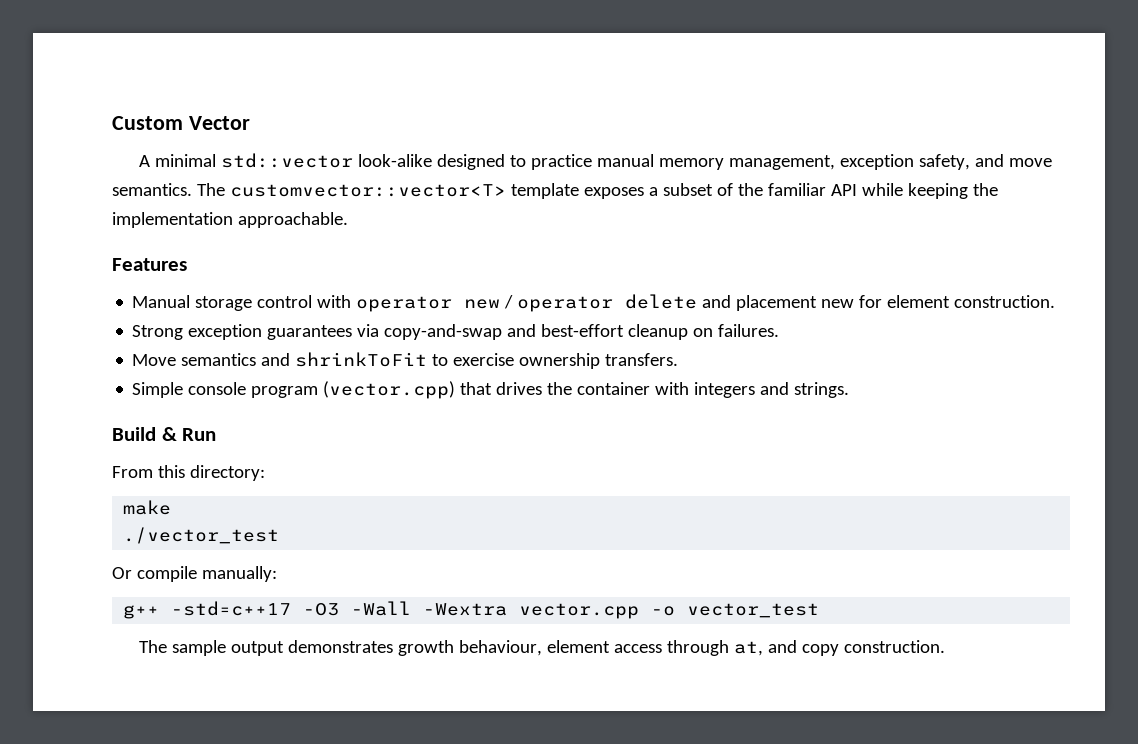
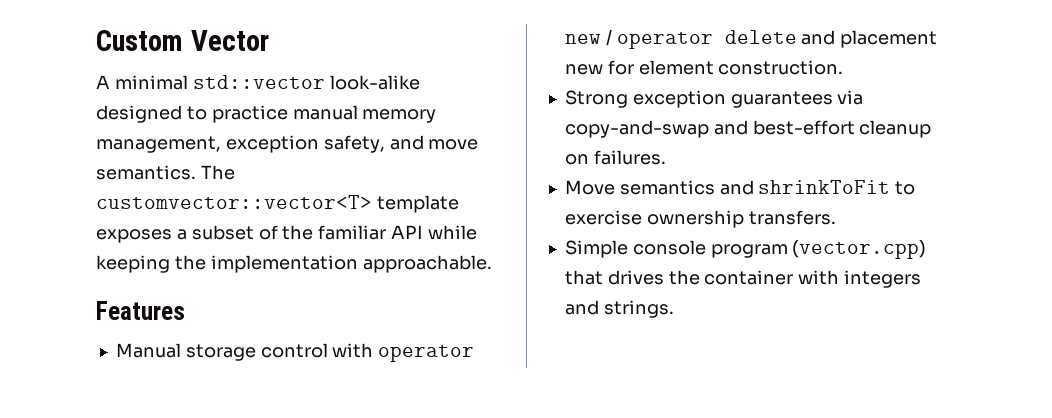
[112,427,217,441] [112,465,265,481] [123,500,172,515] [123,527,280,544] [112,566,277,582] [123,601,820,619] [139,640,946,656] // Build & Run // From this directory: // make // ./vector_test // Or compile manually: // g++ -std=c++17 -O3 -Wall -Wextra vector.cpp -o vector_test // The sample output demonstrates growth behaviour, element access through at, and copy construction. -> (674, 309) none

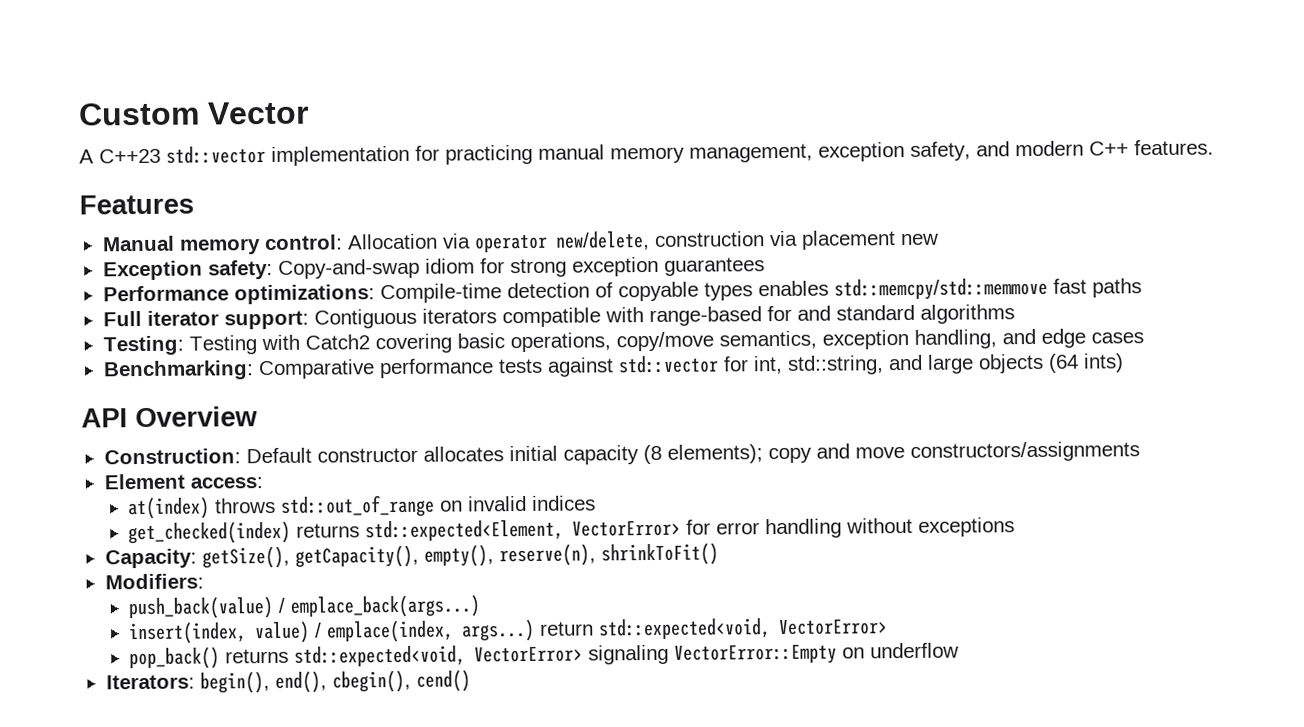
[114,75,420,90] [96,105,288,123] minimal std::vector look-alike designed to practice -> [99,144,533,166] C++23 std::vector implementation for practicing
[428,139,479,150] [96,165,235,180] [96,195,459,213] [96,225,478,243] [96,255,492,273] [96,301,185,320] [115,343,475,362] [564,29,938,49] [564,60,844,75] [564,90,864,108] [564,120,932,138] [564,150,666,165] [564,180,916,195] [564,210,836,228] [564,240,927,259] [564,270,922,288] [564,300,674,318] move semantics. The customvector::vector<T> template exposes a subset of the familiar API while keeping the implementation approachable. // Features // Manual storage control with operator new / operator delete and placement new for element construction. // Strong exception guarantees via copy-and-swap and best-effort cleanup on failures. // Move semantics and shrinkToFit to exercise ownership transfers. // Simple console program (vector.cpp) that drives the container with integers and strings. -> [1015,139,1214,157] [79,194,194,215] [101,230,939,255] [102,256,765,281] [102,277,1142,305] [102,304,1015,330] [102,328,1144,356] [102,353,1124,381] [81,406,258,428] [103,441,1140,465] [103,473,263,490] [128,494,597,520] [128,517,1016,545] [104,542,719,569] [104,573,204,590] [128,594,481,620] [129,618,889,645] [129,642,960,670] [105,669,471,694] modern C++ features. // Features // Manual memory control: Allocation via operator new/delete, construction via placement new // Exception safety: Copy-and-swap idiom for strong exception guarantees // Performance optimizations: Compile-time detection of copyable types enables std::memcpy/std::memmove fast paths // Full iterator support: Contiguous iterators compatible with range-based for and standard algorithms // Testing: Testing with Catch2 covering basic operations, copy/move semantics, exception handling, and edge cases // Benchmarking: Comparative performance tests against std::vector for int, std::string, and large objects (64 ints) // API Overview // Construction: Default constructor allocates initial capacity (8 elements); copy and move constructors/assignments // Element access: // at(index) throws std::out_of_range on invalid indices // get_checked(index) returns std::expected<Element, VectorError> for error handling without exceptions // Capacity: getSize(), getCapacity(), empty(), reserve(n), shrinkToFit() // Modifiers: // push_back(value) / emplace_back(args...) // insert(index, value) / emplace(index, args...) return std::expected<void, VectorError> // pop_back() returns std::expected<void, VectorError> signaling VectorError::Empty on underflow // Iterators: begin(), end(), cbegin(), cend()

